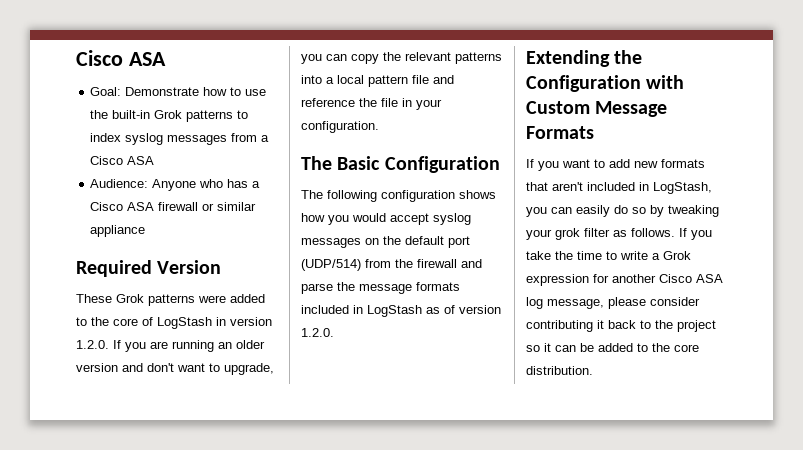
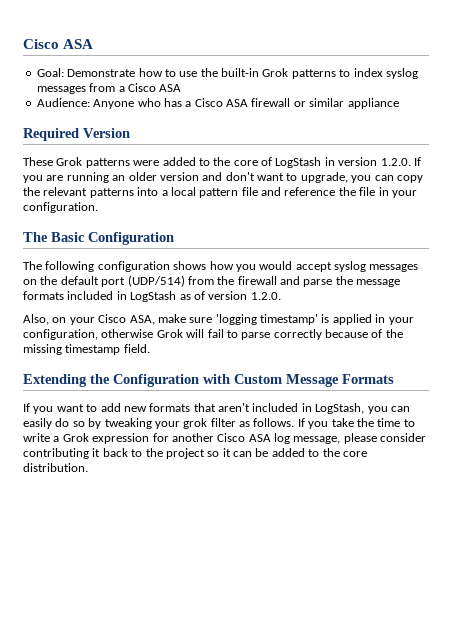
(334, 332) none -> [23,314,414,325] [23,329,403,340] [23,344,150,355] // Also, on your Cisco ASA, make sure 'logging timestamp' is applied in your configuration, otherwise Grok will fail to parse correctly because of the missing timestamp field.

